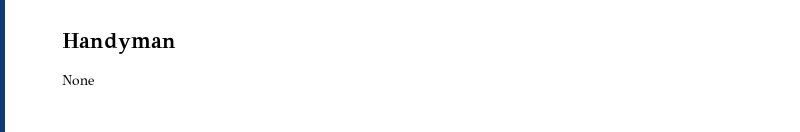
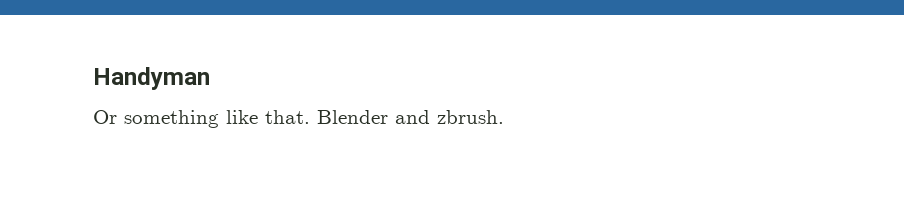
[62,75,95,86] // None -> [93,110,504,128] // Or something like that. Blender and zbrush.

